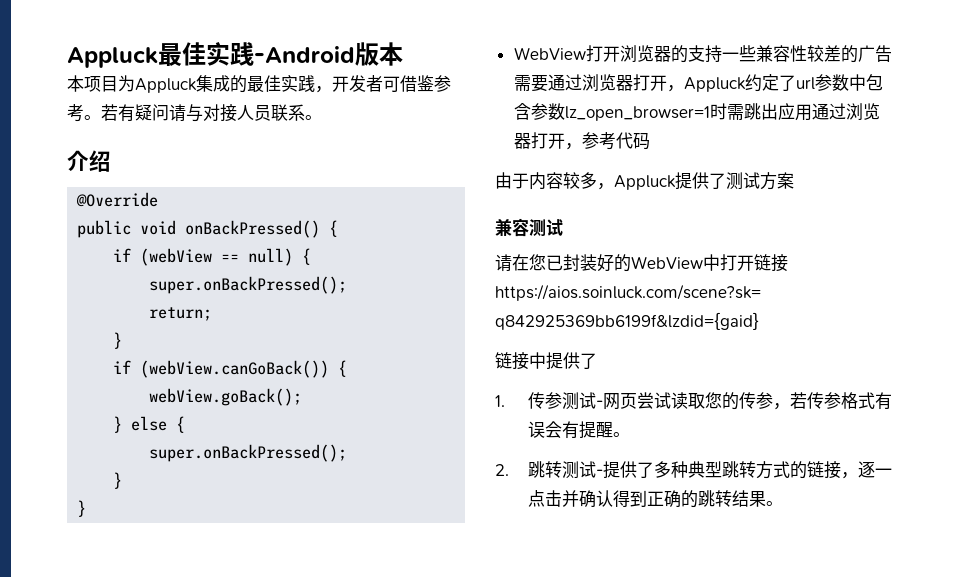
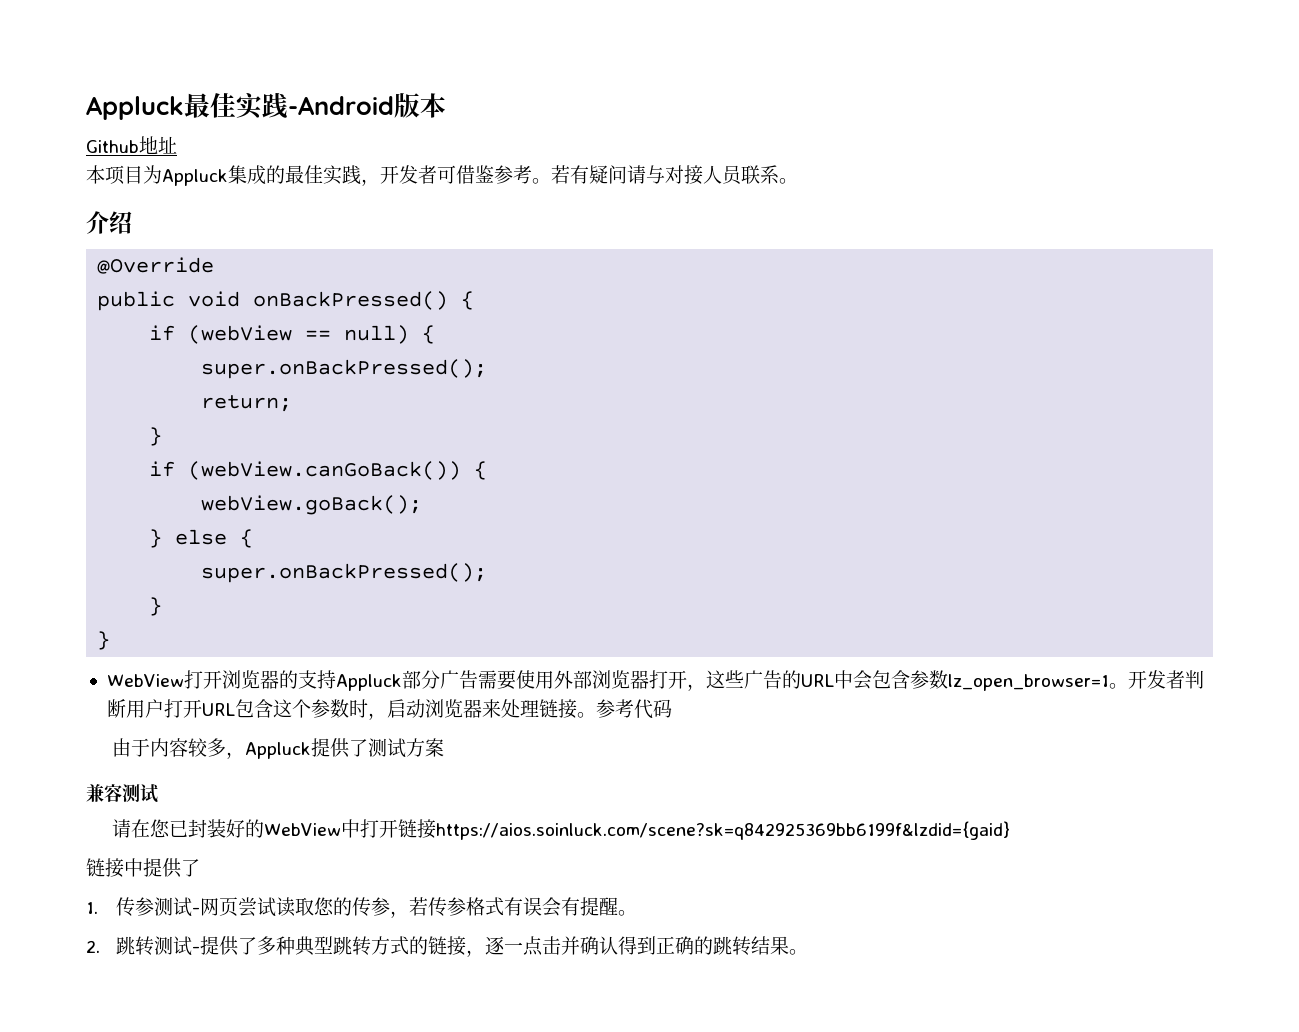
(403, 54) none -> [86,136,177,154] // Github地址
[721,45,892,63] [513,74,883,92] [513,103,880,121] [513,132,582,150] 一些兼容性较差的广告需要通过浏览器打开，Appluck约定了url参数中包含参数lz_open_browser=1时需跳出应用通过浏览器打开， -> [335,670,1204,691] [106,699,596,720] Appluck部分广告需要使用外部浏览器打开，这些广告的URL中会包含参数lz_open_browser=1。开发者判断用户打开URL包含这个参数时，启动浏览器来处理链接。

